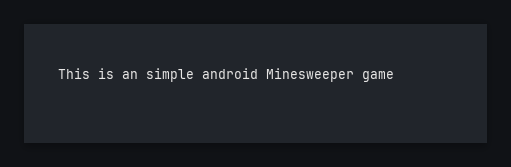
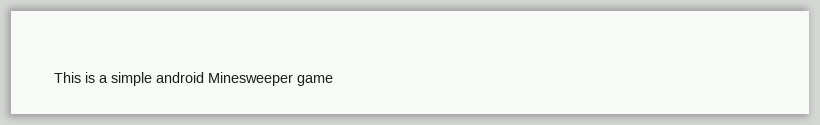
[122,71,138,79] an -> [99,75,108,83] a

